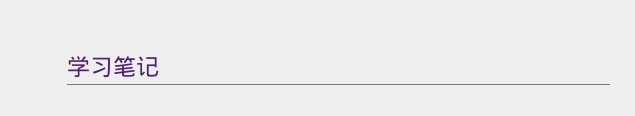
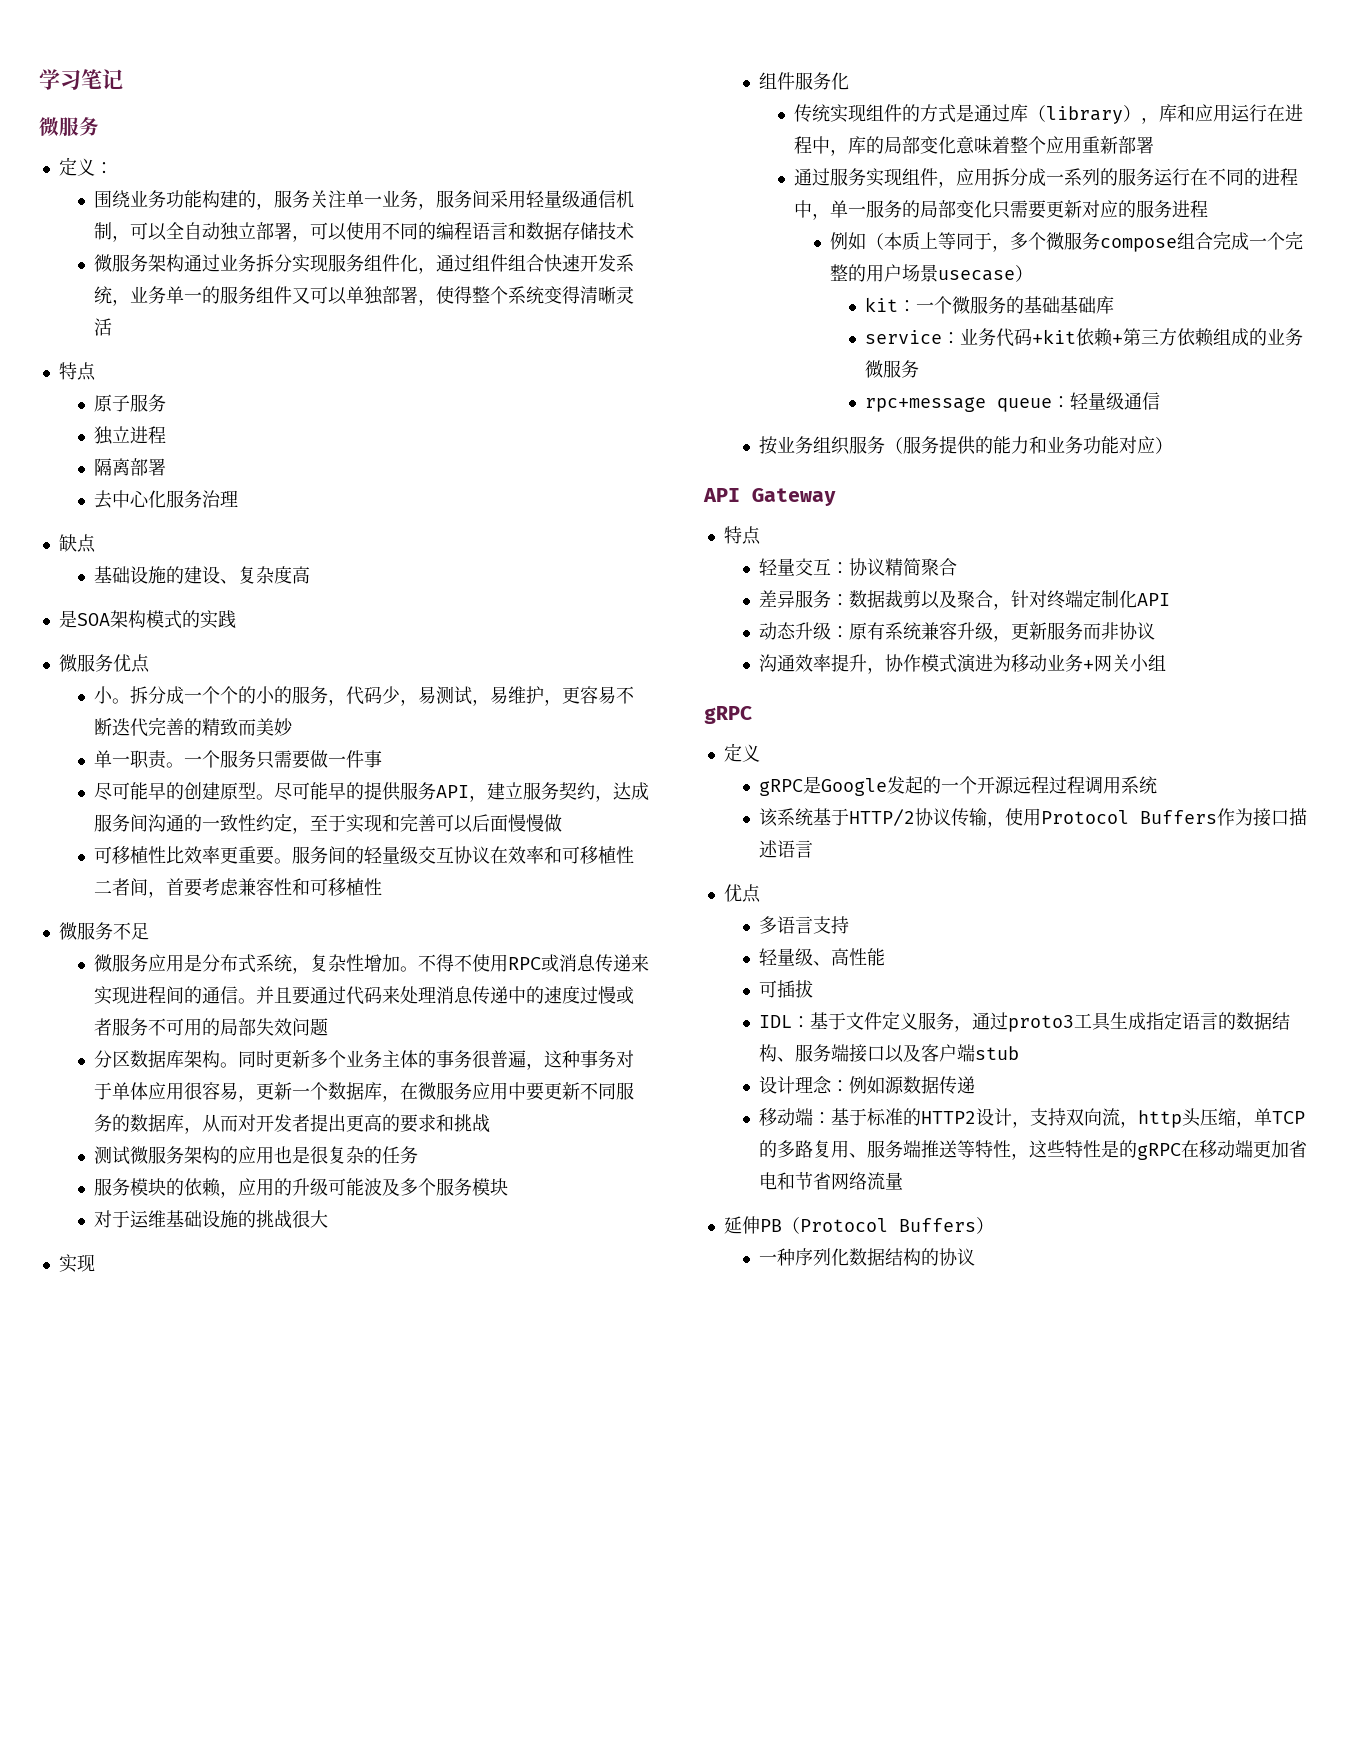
(159, 66) none -> [39,117,99,136] [58,157,113,176] [94,190,635,210] [94,222,635,242] [94,254,635,274] [94,286,635,306] [94,318,113,336] [58,362,96,381] [94,394,167,412] [94,426,167,445] [94,458,167,476] [94,490,239,509] [58,534,96,553] [94,566,311,584] [58,610,236,629] [58,654,150,673] [94,686,635,706] [94,717,294,737] [94,750,383,769] [94,782,650,802] [94,813,563,834] [94,846,635,865] [94,878,383,898] [58,922,149,940] [94,954,650,974] [94,986,635,1005] [94,1018,329,1036] [94,1050,635,1070] [94,1082,635,1102] [94,1114,491,1134] [94,1146,419,1165] [94,1178,509,1198] [94,1210,329,1229] [58,1254,95,1273] [759,72,850,90] [794,104,1304,124] [794,136,1155,156] [794,168,1299,188] [794,200,1209,220] [829,231,1303,252] [829,264,1033,282] [865,296,1115,314] [865,328,1304,347] [865,360,920,378] [865,392,1161,412] [759,436,1174,455] [703,488,836,506] [723,526,761,545] [759,558,958,576] [759,589,1171,610] [759,622,1156,642] [759,654,1167,674] [704,706,752,724] [723,743,760,762] [759,776,1158,796] [759,808,1308,828] [759,840,814,858] [723,884,761,903] [759,916,850,934] [759,948,886,966] [759,980,814,998] [759,1011,1291,1032] [759,1044,1020,1063] [759,1076,976,1095] [759,1108,1306,1128] [759,1140,1308,1160] [759,1172,904,1190] [723,1216,994,1234] [759,1248,976,1266] // 微服务 // 定义： // 围绕业务功能构建的，服务关注单一业务，服务间采用轻量级通信机制，可以全自动独立部署，可以使用不同的编程语言和数据存储技术 // 微服务架构通过业务拆分实现服务组件化，通过组件组合快速开发系统，业务单一的服务组件又可以单独部署，使得整个系统变得清晰灵活 // 特点 // 原子服务 // 独立进程 // 隔离部署 // 去中心化服务治理 // 缺点 // 基础设施的建设、复杂度高 // 是SOA架构模式的实践 // 微服务优点 // 小。拆分成一个个的小的服务，代码少，易测试，易维护，更容易不断迭代完善的精致而美妙 // 单一职责。一个服务只需要做一件事 // 尽可能早的创建原型。尽可能早的提供服务API，建立服务契约，达成服务间沟通的一致性约定，至于实现和完善可以后面慢慢做 // 可移植性比效率更重要。服务间的轻量级交互协议在效率和可移植性二者间，首要考虑兼容性和可移植性 // 微服务不足 // 微服务应用是分布式系统，复杂性增加。不得不使用RPC或消息传递来实现进程间的通信。并且要通过代码来处理消息传递中的速度过慢或者服务不可用的局部失效问题 // 分区数据库架构。同时更新多个业务主体的事务很普遍，这种事务对于单体应用很容易，更新一个数据库，在微服务应用中要更新不同服务的数据库，从而对开发者提出更高的要求和挑战 // 测试微服务架构的应用也是很复杂的任务 // 服务模块的依赖，应用的升级可能波及多个服务模块 // 对于运维基础设施的挑战很大 // 实现 // 组件服务化 // 传统实现组件的方式是通过库（library），库和应用运行在进程中，库的局部变化意味着整个应用重新部署 // 通过服务实现组件，应用拆分成一系列的服务运行在不同的进程中，单一服务的局部变化只需要更新对应的服务进程 // 例如（本质上等同于，多个微服务compose组合完成一个完整的用户场景usecase） // kit：一个微服务的基础基础库 // service：业务代码+kit依赖+第三方依赖组成的业务微服务 // rpc+message queue：轻量级通信 // 按业务组织服务（服务提供的能力和业务功能对应） // API Gateway // 特点 // 轻量交互：协议精简聚合 // 差异服务：数据裁剪以及聚合，针对终端定制化API // 动态升级：原有系统兼容升级，更新服务而非协议 // 沟通效率提升，协作模式演进为移动业务+网关小组 // gRPC // 定义 // gRPC是Google发起的一个开源远程过程调用系统 // 该系统基于HTTP/2协议传输，使用Protocol Buffers作为接口描述语言 // 优点 // 多语言支持 // 轻量级、高性能 // 可插拔 // IDL：基于文件定义服务，通过proto3工具生成指定语言的数据结构、服务端接口以及客户端stub // 设计理念：例如源数据传递 // 移动端：基于标准的HTTP2设计，支持双向流，http头压缩，单TCP的多路复用、服务端推送等特性，这些特性是的gRPC在移动端更加省电和节省网络流量 // 延伸PB（Protocol Buffers） // 一种序列化数据结构的协议

